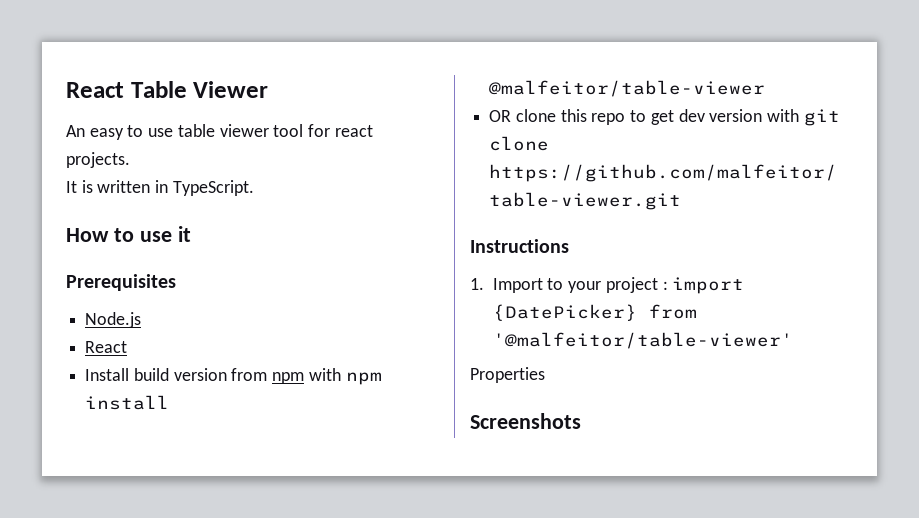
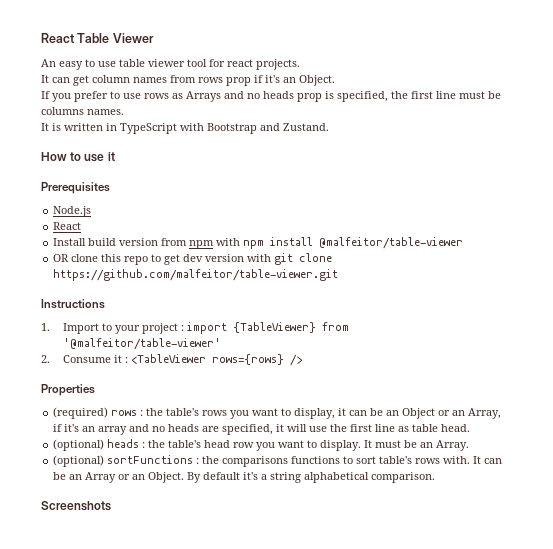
(130, 160) none -> [41,75,335,86] [41,91,501,102] [41,107,124,115] // It can get column names from rows prop if it's an Object. // If you prefer to use rows as Arrays and no heads prop is specified, the first line must be columns names.
[172,180,254,196] TypeScript. -> [120,123,329,134] TypeScript with Bootstrap and Zustand.
[492,304,637,321] {DatePicker} -> [232,322,316,333] {TableViewer}
[470,367,545,383] Properties -> [41,354,302,366] [41,384,95,396] [53,407,502,419] [53,424,471,435] [53,439,470,451] [53,455,503,467] [53,472,436,483] 2. Consume it : <TableViewer rows={rows} /> // Properties // (required) rows : the table's rows you want to display, it can be an Object or an Array, if it's an array and no heads are specified, it will use the first line as table head. // (optional) heads : the table's head row you want to display. It must be an Array. // (optional) sortFunctions : the comparisons functions to sort table's rows with. It can be an Array or an Object. By default it's a string alphabetical comparison.

